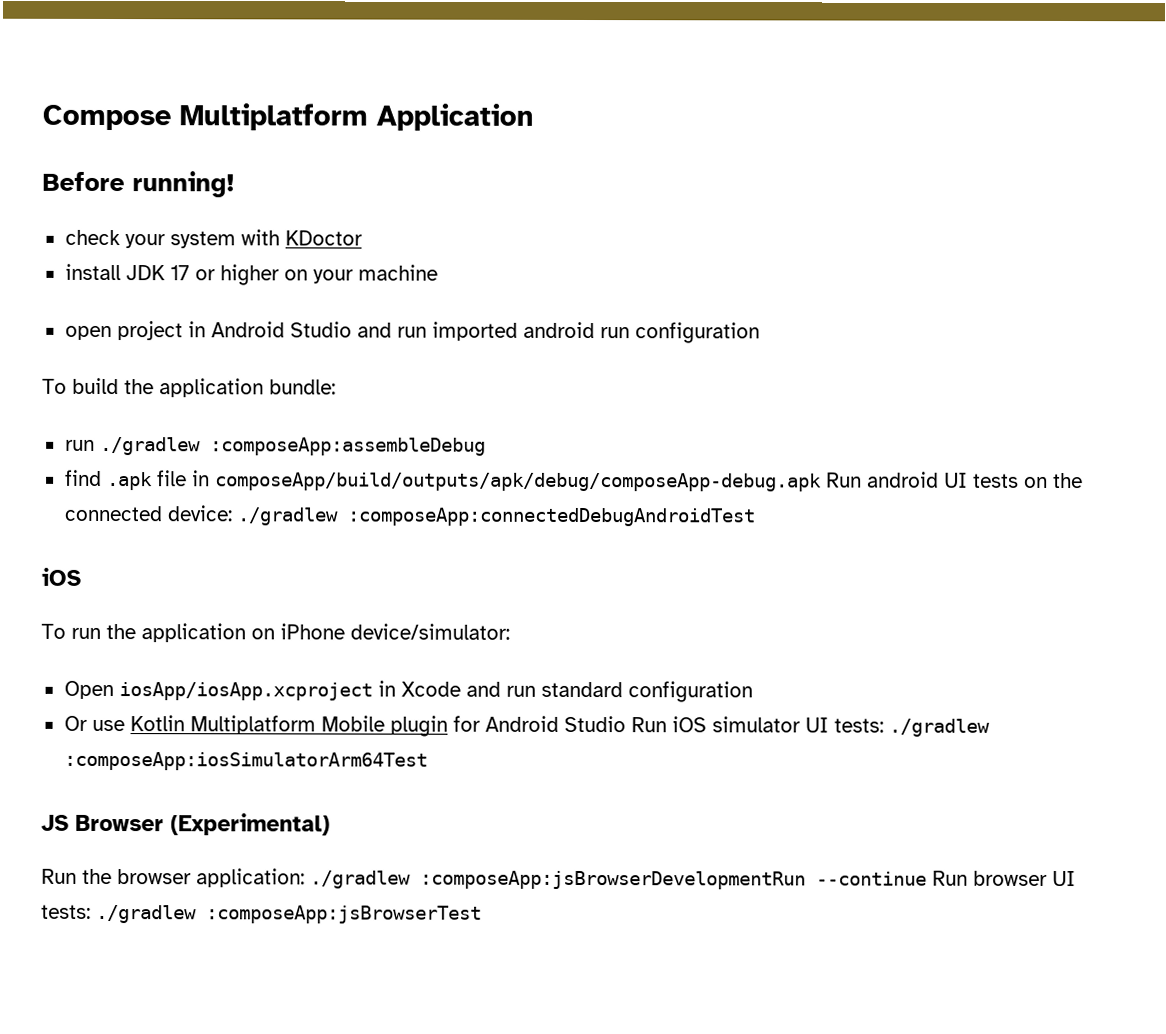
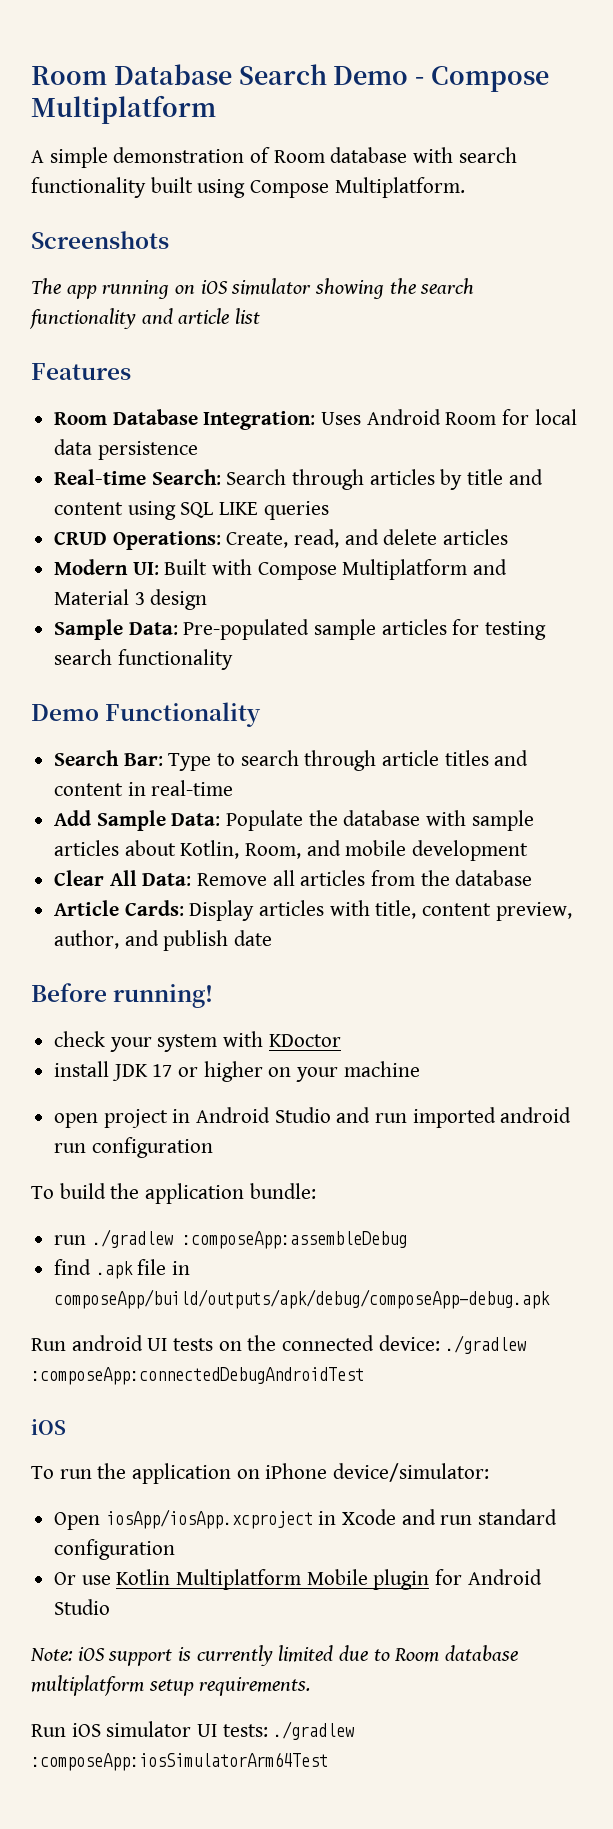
[42,103,534,131] Compose Multiplatform Application -> [31,64,549,92] [31,95,216,124] [31,147,517,168] [31,177,465,198] [31,231,169,249] [31,278,475,299] [29,308,261,329] [31,363,131,380] [54,409,577,430] [54,439,198,460] [54,469,543,490] [54,501,329,520] [54,529,509,550] [54,559,508,580] [54,589,208,610] [54,619,547,640] [54,649,233,670] [31,702,262,727] [54,750,529,771] [54,780,234,796] [54,810,534,831] [54,840,529,861] [54,870,533,886] [54,900,572,921] [54,930,273,951] Room Database Search Demo - Compose Multiplatform // A simple demonstration of Room database with search functionality built using Compose Multiplatform. // Screenshots // The app running on iOS simulator showing the search functionality and article list // Features // Room Database Integration: Uses Android Room for local data persistence // Real-time Search: Search through articles by title and content using SQL LIKE queries // CRUD Operations: Create, read, and delete articles // Modern UI: Built with Compose Multiplatform and Material 3 design // Sample Data: Pre-populated sample articles for testing search functionality // Demo Functionality // Search Bar: Type to search through article titles and content in real-time // Add Sample Data: Populate the database with sample articles about Kotlin, Room, and mobile development // Clear All Data: Remove all articles from the database // Article Cards: Display articles with title, content preview, author, and publish date
(822, 482) none -> (551, 1299) //
(626, 724) none -> [30,1645,519,1666] [31,1675,311,1696] // Note: iOS support is currently limited due to Room database multiplatform setup requirements. //
[41,813,330,836] [41,868,1076,890] [41,904,482,924] // JS Browser (Experimental) // Run the browser application: ./gradlew :composeApp:jsBrowserDevelopmentRun --continue Run browser UI tests: ./gradlew :composeApp:jsBrowserTest -> (328, 1761) none

